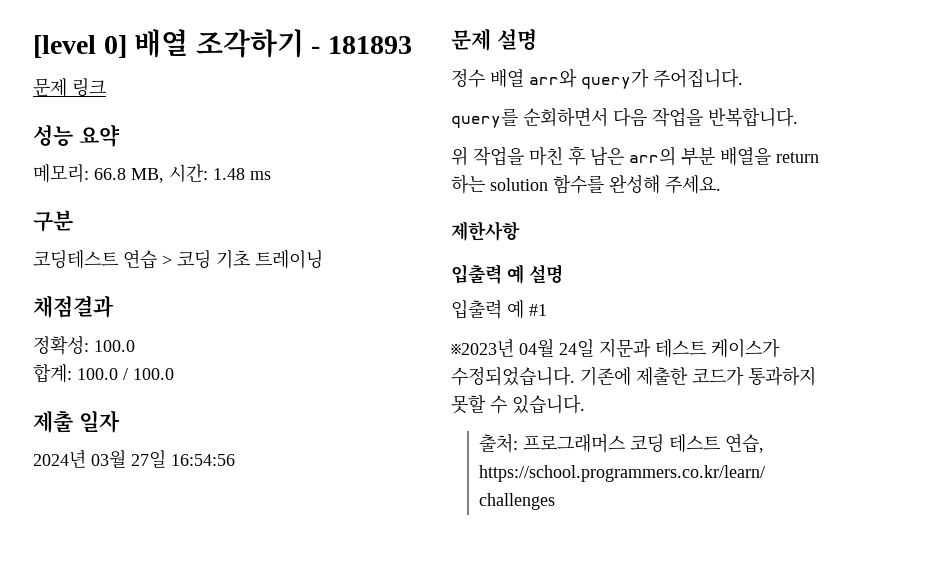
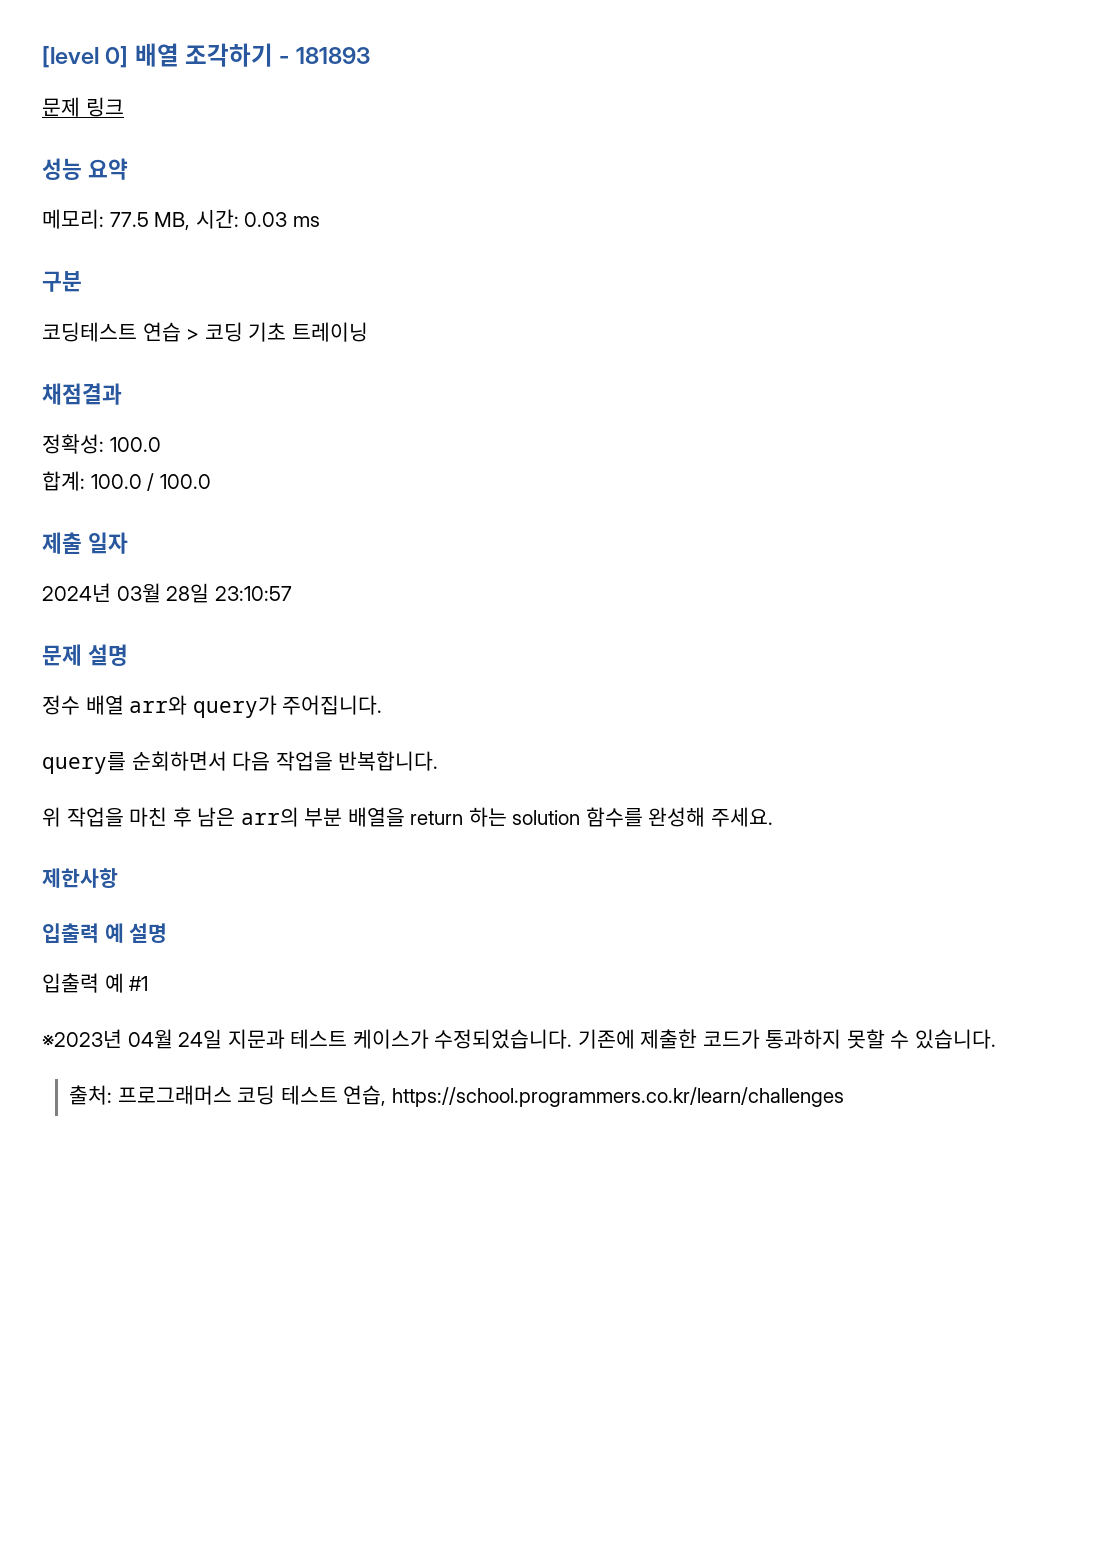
[94,168,126,180] 66.8 -> [109,212,149,227] 77.5
[213,168,245,180] 1.48 -> [244,212,288,227] 0.03
[131,450,235,468] 27일 16:54:56 -> [166,583,292,603] 28일 23:10:57

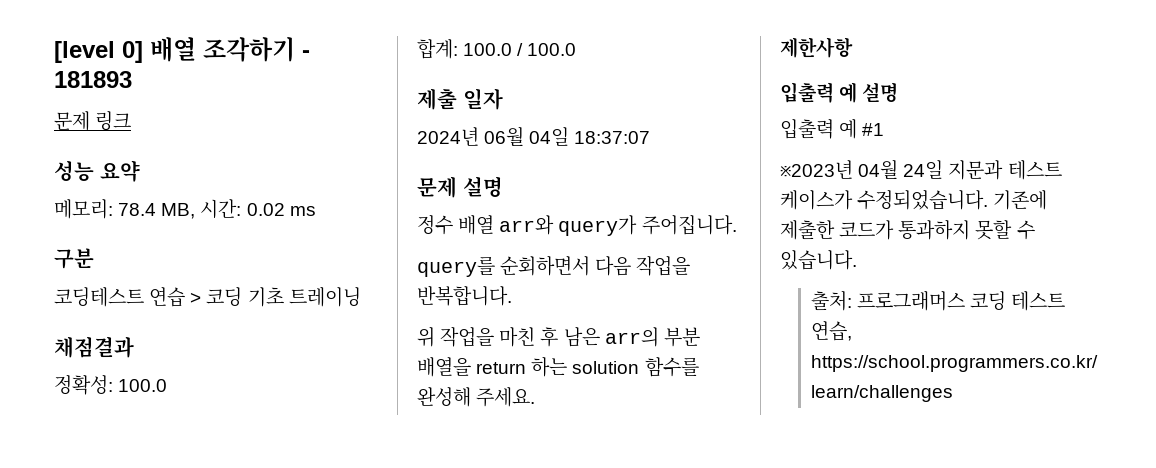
[109,212,149,227] 77.5 -> [118,203,157,216] 78.4
[244,212,288,227] 0.03 -> [246,203,285,216] 0.02
[116,583,292,603] 03월 28일 23:10:57 -> [484,126,651,146] 06월 04일 18:37:07

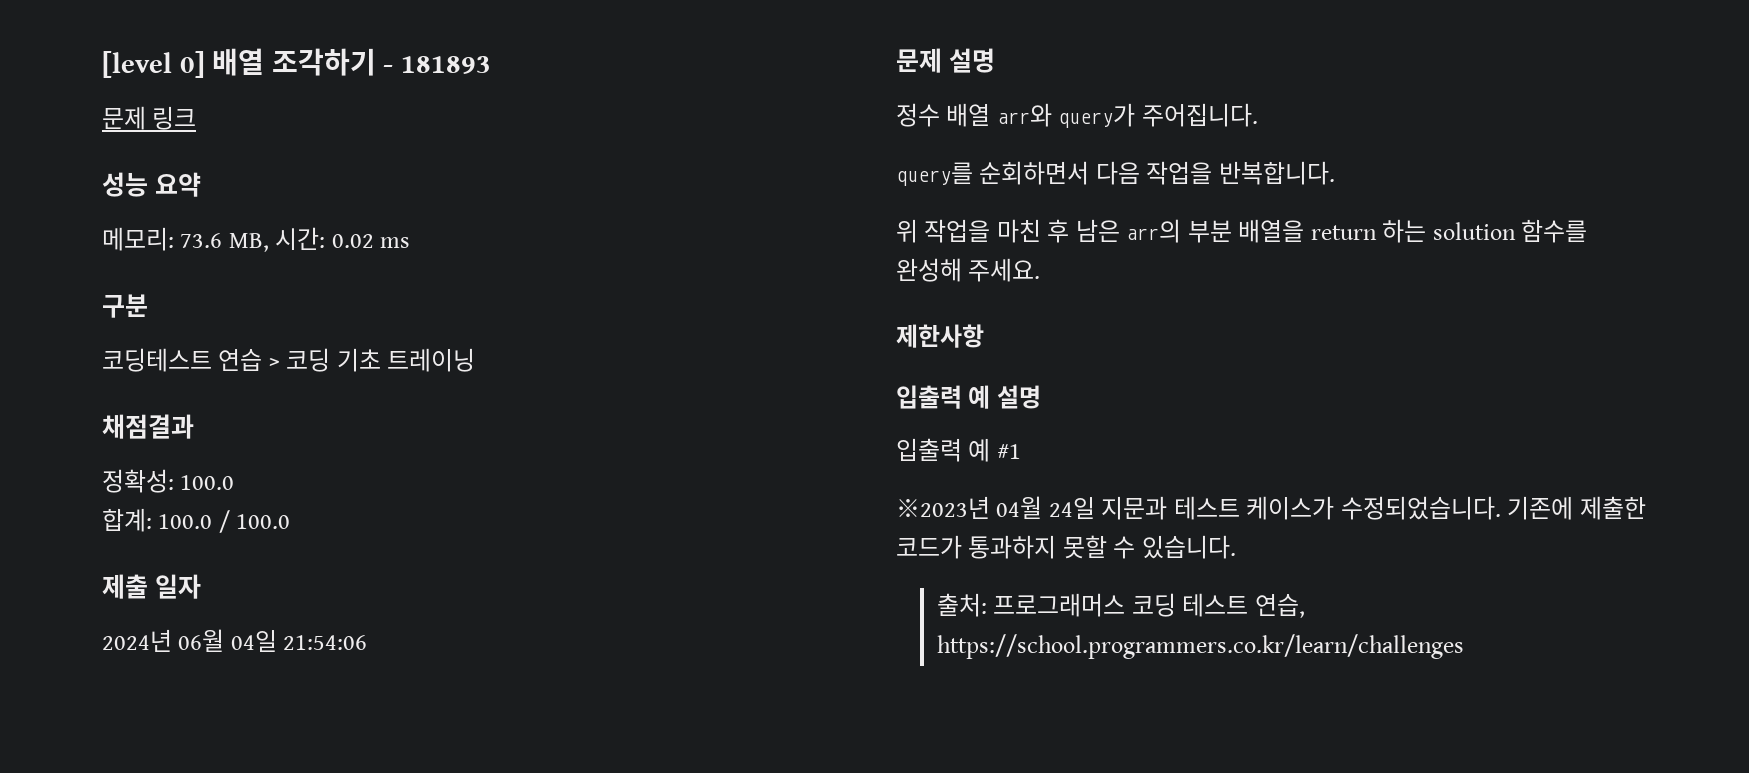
[118,203,157,216] 78.4 -> [180,233,223,248] 73.6
[574,131,651,144] 18:37:07 -> [283,635,368,650] 21:54:06

